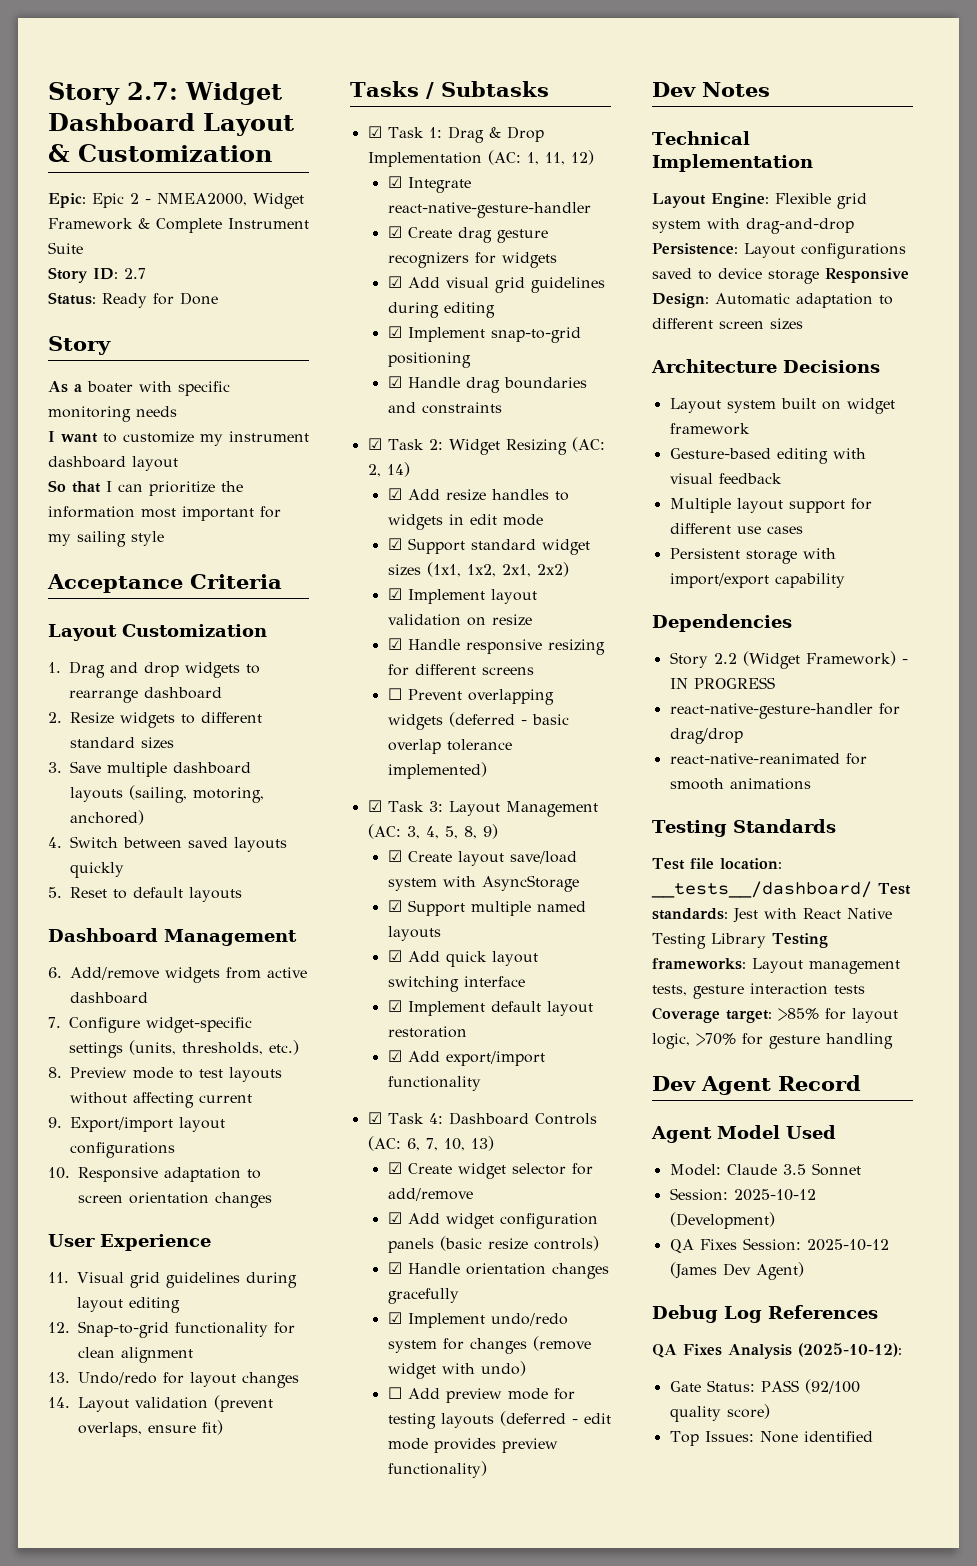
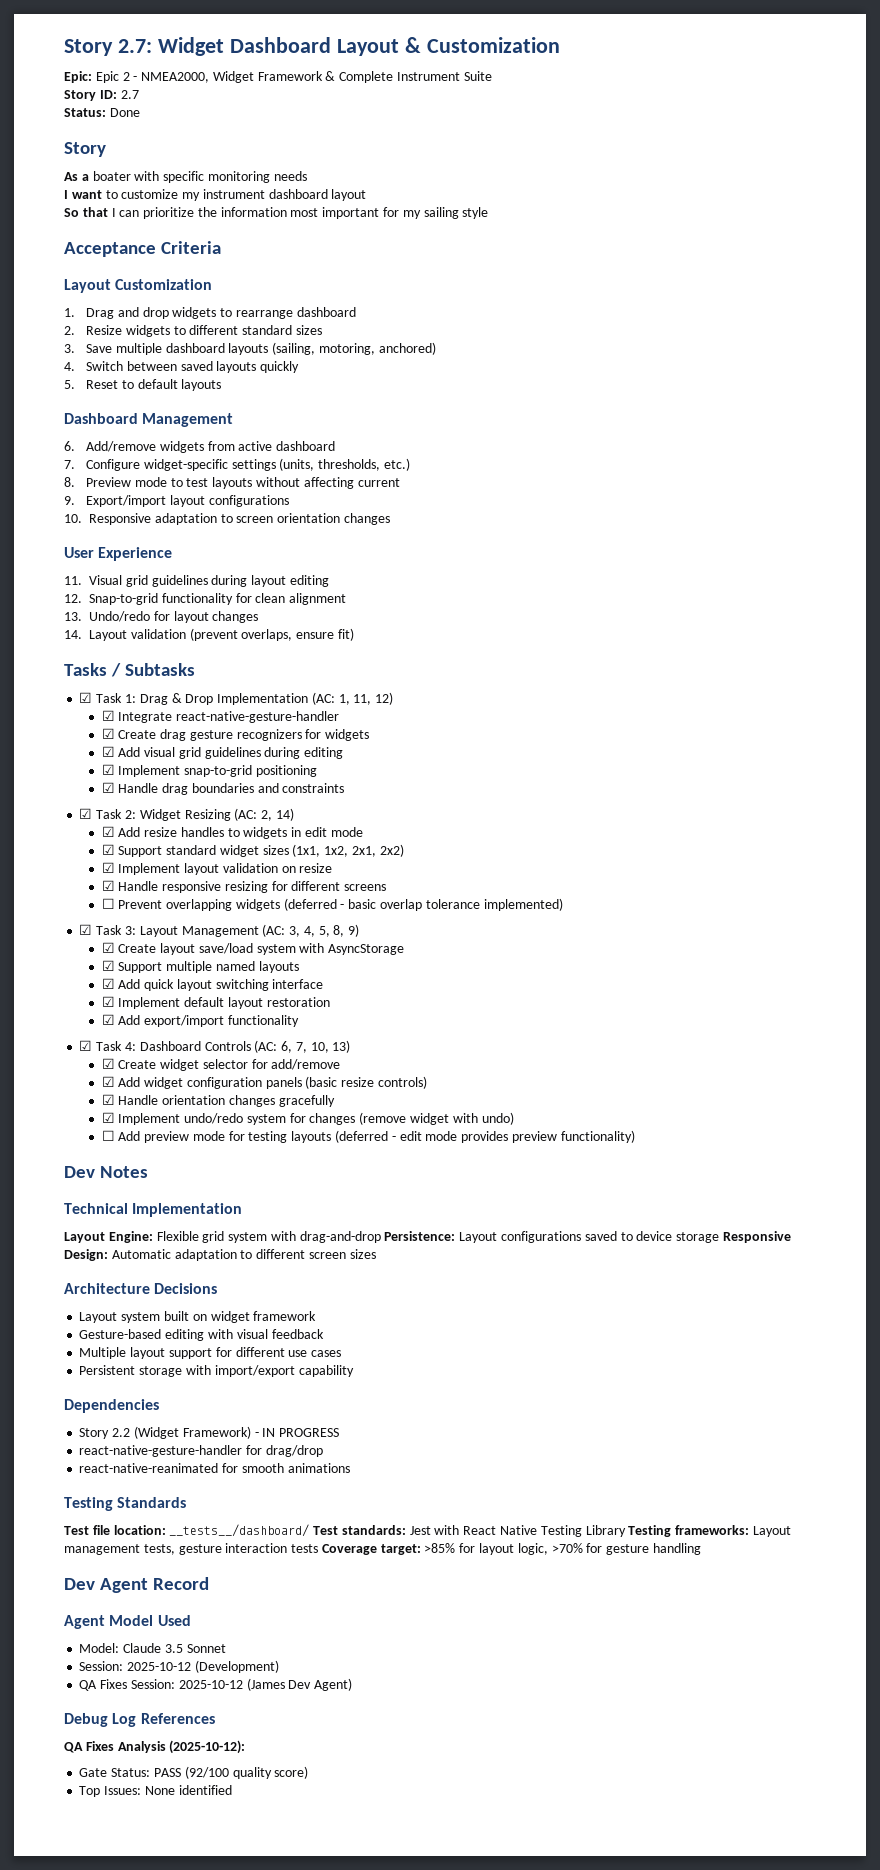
[102,293,174,308] Ready for -> (106, 112) none

